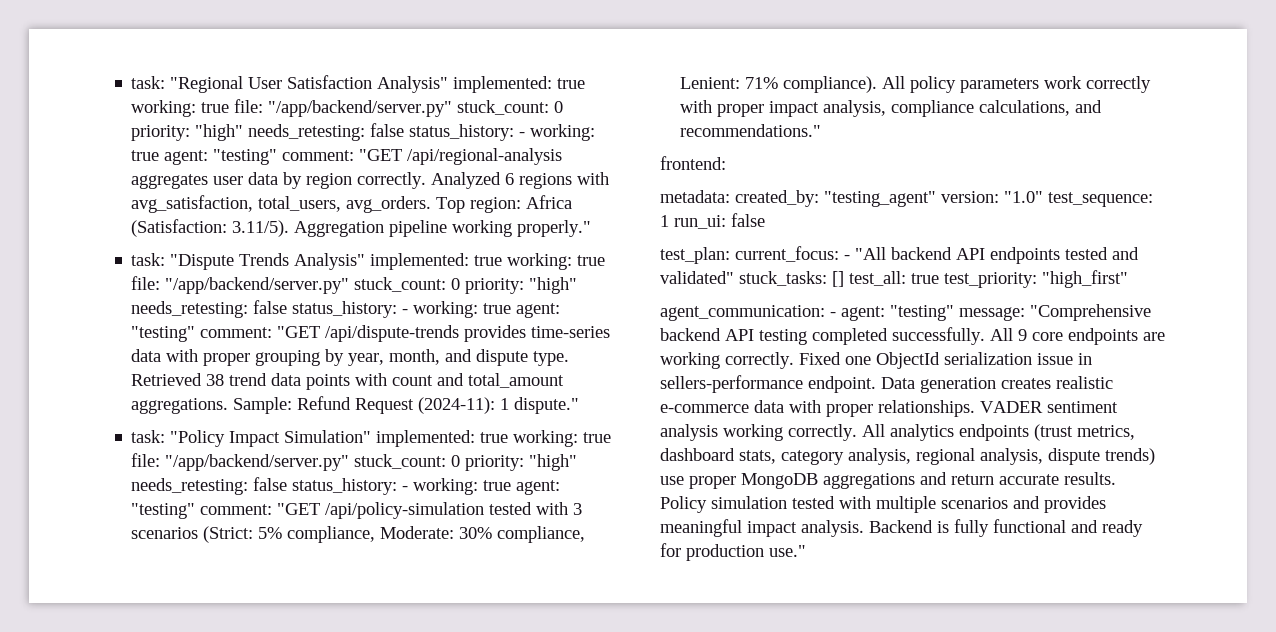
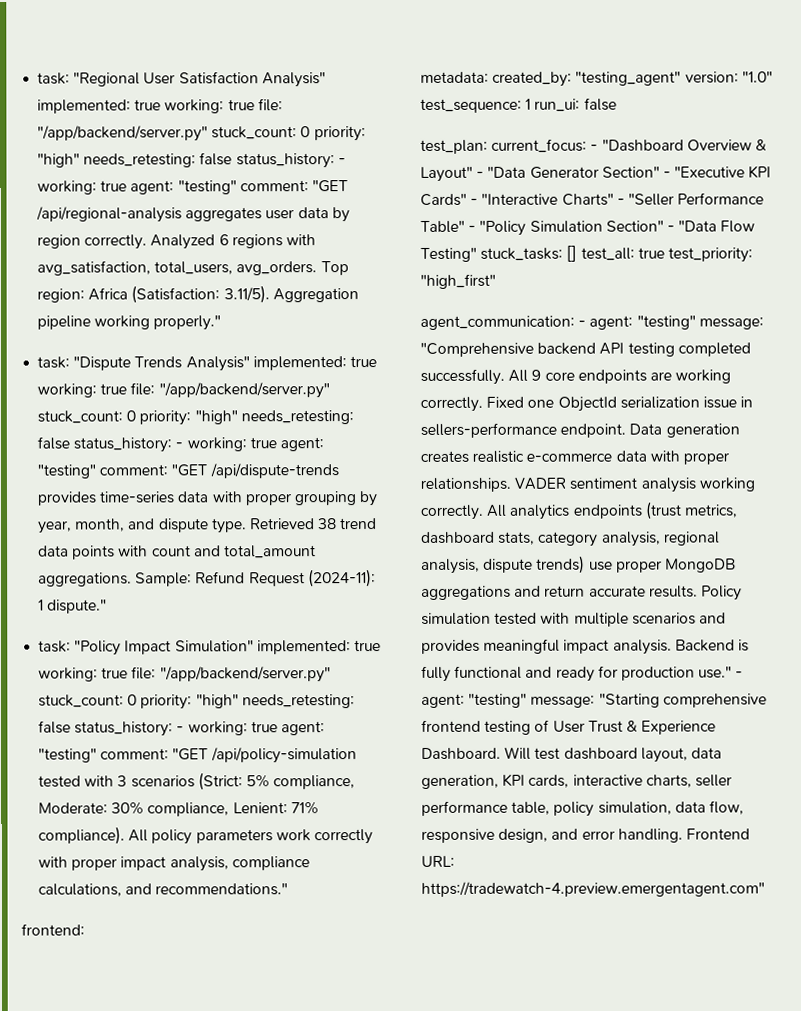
[855,247,1139,264] [660,271,734,284] "All backend API endpoints tested and validated" -> [601,139,767,152] [420,165,772,182] [420,192,765,206] [420,220,756,236] [420,247,477,262] "Dashboard Overview & Layout" - "Data Generator Section" - "Executive KPI Cards" - "Interactive Charts" - "Seller Performance Table" - "Policy Simulation Section" - "Data Flow Testing"
(806, 551) none -> [735,671,744,678] [421,693,767,708] [421,719,717,735] [421,746,722,763] [421,773,732,789] [421,800,744,817] [421,828,750,843] [421,855,455,867] [421,881,765,897] - agent: "testing" message: "Starting comprehensive frontend testing of User Trust & Experience Dashboard. Will test dashboard layout, data generation, KPI cards, interactive charts, seller performance table, policy simulation, data flow, responsive design, and error handling. Frontend URL: https://tradewatch-4.preview.emergentagent.com"

